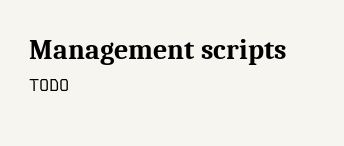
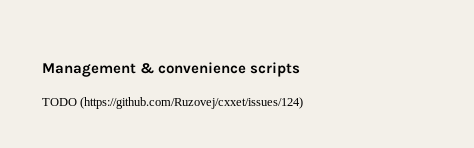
(195, 52) none -> [140,62,247,74] & convenience
(69, 85) none -> [80,97,304,109] (https://github.com/Ruzovej/cxxet/issues/124)

